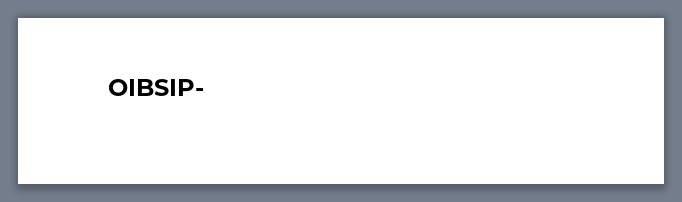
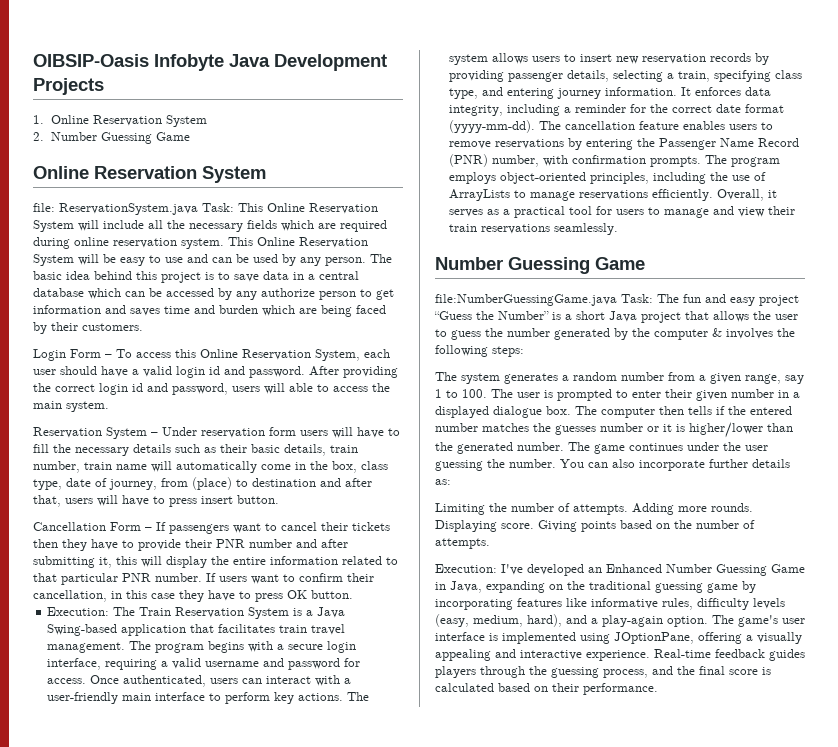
[108,79,204,96] OIBSIP- -> [33,54,387,71] [33,78,104,95] [33,115,207,127] [33,132,190,144] [33,166,266,183] [33,203,378,215] [33,220,387,232] [33,237,368,249] [33,254,392,266] [33,271,359,283] [33,288,394,300] [33,305,386,317] [33,322,143,334] [33,349,390,361] [33,366,398,378] [33,383,390,395] [33,401,109,412] [33,427,400,439] [33,444,358,456] [33,461,388,473] [33,477,372,490] [33,495,279,507] [33,522,390,534] [33,539,348,551] [33,556,398,568] [33,573,374,585] [33,590,353,602] [47,607,346,619] [47,624,346,636] [47,641,357,653] [47,658,361,670] [47,675,352,687] [47,692,370,704] [449,53,770,65] [449,70,803,82] [449,87,772,99] [449,104,785,116] [449,120,774,133] [449,138,800,150] [449,154,781,167] [449,172,767,184] [449,189,778,201] [449,206,796,218] [449,223,619,235] [435,257,645,274] [435,294,799,306] [434,311,798,323] [435,328,795,340] [435,345,524,357] [435,372,804,384] [435,389,800,401] [435,406,792,418] [435,422,793,438] [435,442,768,454] [435,459,790,471] [435,479,451,485] [435,503,753,515] [435,520,755,532] [435,538,490,549] [435,564,805,576] [435,581,756,593] [435,598,785,610] [435,614,805,627] [435,632,802,644] [435,649,805,661] [435,666,771,678] [435,683,658,695] OIBSIP-Oasis Infobyte Java Development Projects // 1. Online Reservation System // 2. Number Guessing Game // Online Reservation System // file: ReservationSystem.java Task: This Online Reservation System will include all the necessary fields which are required during online reservation system. This Online Reservation System will be easy to use and can be used by any person. The basic idea behind this project is to save data in a central database which can be accessed by any authorize person to get information and saves time and burden which are being faced by their customers. // Login Form – To access this Online Reservation System, each user should have a valid login id and password. After providing the correct login id and password, users will able to access the main system. // Reservation System – Under reservation form users will have to fill the necessary details such as their basic details, train number, train name will automatically come in the box, class type, date of journey, from (place) to destination and after that, users will have to press insert button. // Cancellation Form – If passengers want to cancel their tickets then they have to provide their PNR number and after submitting it, this will display the entire information related to that particular PNR number. If users want to confirm their cancellation, in this case they have to press OK button. // Execution: The Train Reservation System is a Java Swing-based application that facilitates train travel management. The program begins with a secure login interface, requiring a valid username and password for access. Once authenticated, users can interact with a user-friendly main interface to perform key actions. The system allows users to insert new reservation records by providing passenger details, selecting a train, specifying class type, and entering journey information. It enforces data integrity, including a reminder for the correct date format (yyyy-mm-dd). The cancellation feature enables users to remove reservations by entering the Passenger Name Record (PNR) number, with confirmation prompts. The program employs object-oriented principles, including the use of ArrayLists to manage reservations efficiently. Overall, it serves as a practical tool for users to manage and view their train reservations seamlessly. // Number Guessing Game // file:NumberGuessingGame.java Task: The fun and easy project “Guess the Number” is a short Java project that allows the user to guess the number generated by the computer & involves the following steps: // The system generates a random number from a given range, say 1 to 100. The user is prompted to enter their given number in a displayed dialogue box. The computer then tells if the entered number matches the guesses number or it is higher/lower than the generated number. The game continues under the user guessing the number. You can also incorporate further details as: // Limiting the number of attempts. Adding more rounds. Displaying score. Giving points based on the number of attempts. // Execution: I've developed an Enhanced Number Guessing Game in Java, expanding on the traditional guessing game by incorporating features like informative rules, difficulty levels (easy, medium, hard), and a play-again option. The game's user interface is implemented using JOptionPane, offering a visually appealing and interactive experience. Real-time feedback guides players through the guessing process, and the final score is calculated based on their performance.

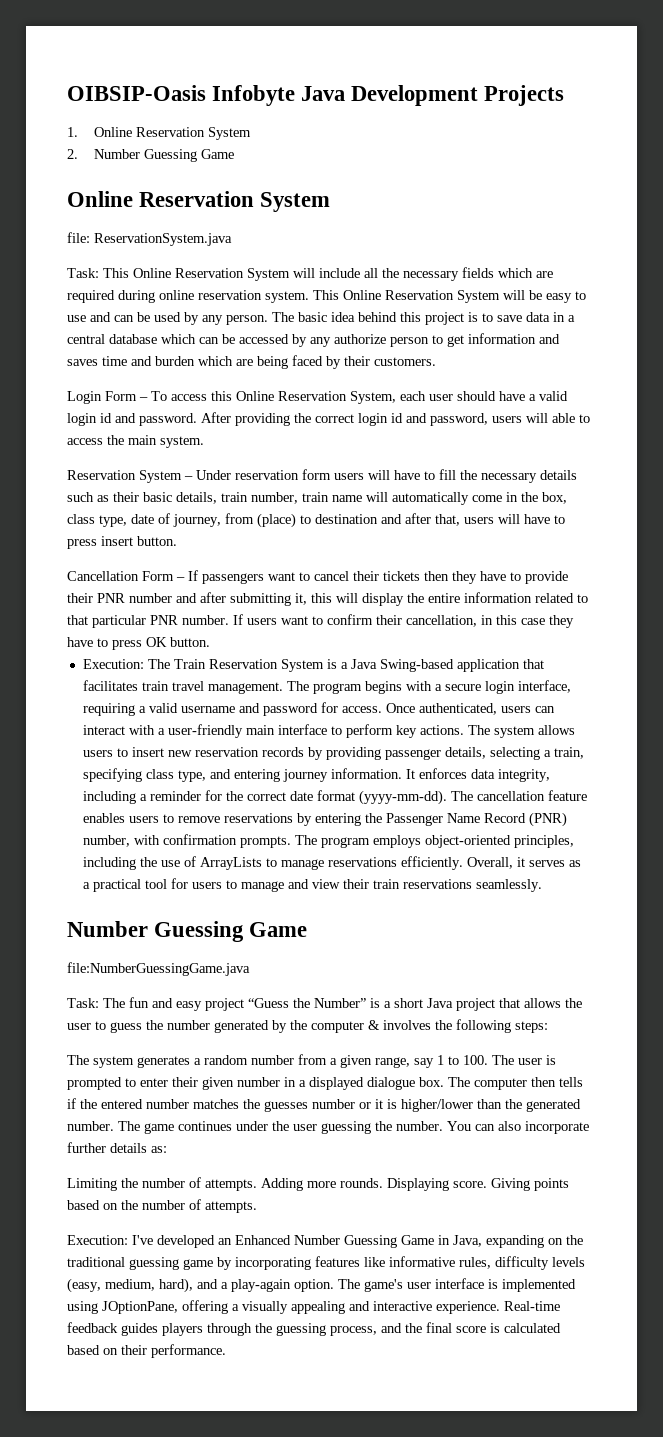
(198, 209) none -> (232, 239) //
(617, 300) none -> (250, 969) //

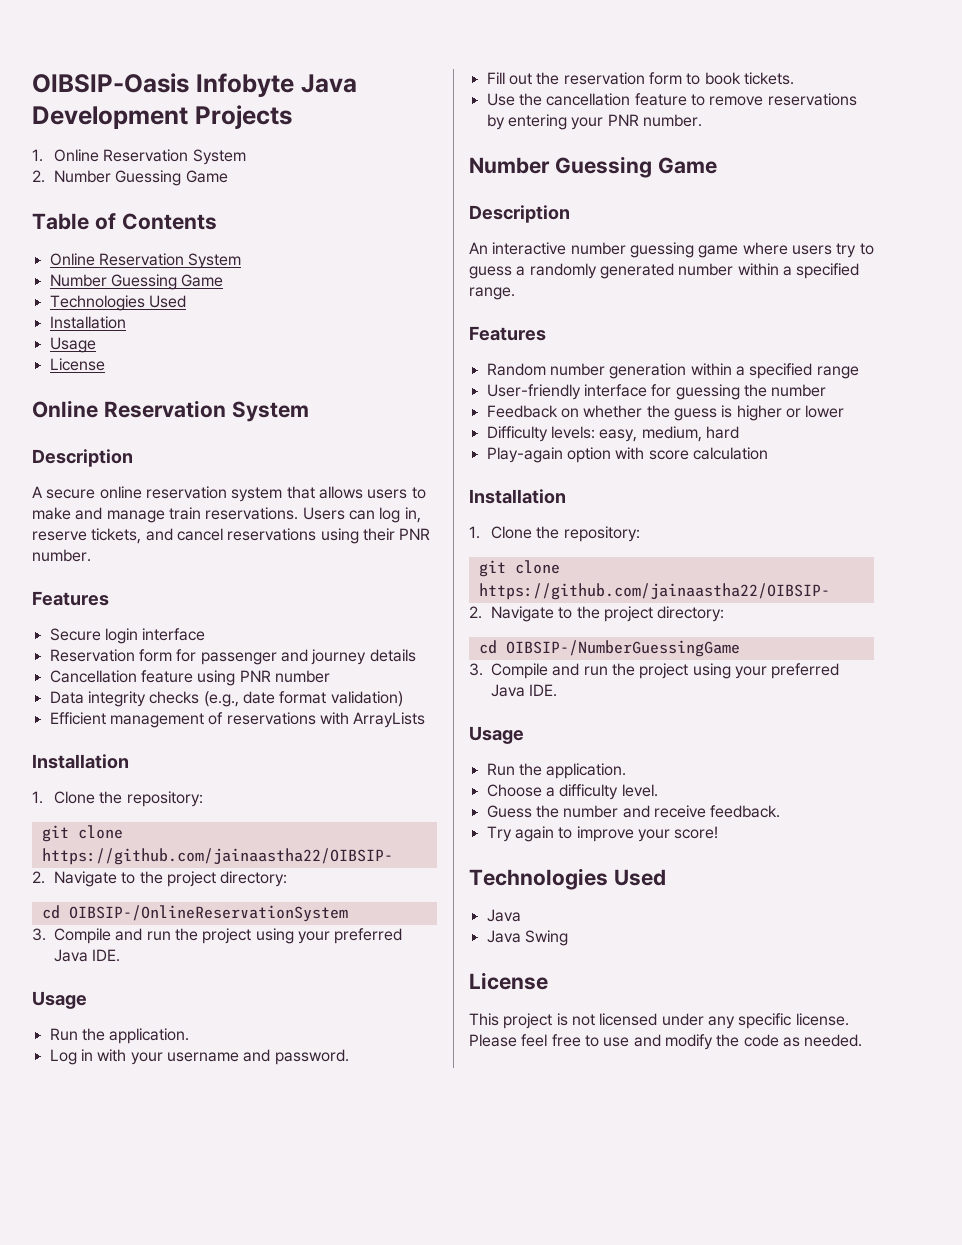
[67,191,331,212] [67,232,232,246] [67,267,553,281] [67,290,586,303] [67,312,575,325] [67,333,560,347] [67,355,436,369] [67,391,568,404] [67,412,590,426] [67,435,204,448] [67,469,577,483] [67,492,567,505] [67,513,565,528] [67,536,177,549] [67,570,568,584] [67,592,588,606] [67,614,574,628] [67,637,210,650] [82,659,544,672] [82,680,571,694] [82,702,555,716] [82,724,575,738] [82,747,584,760] [82,768,550,782] [82,790,587,805] [82,813,159,823] // Online Reservation System // file: ReservationSystem.java // Task: This Online Reservation System will include all the necessary fields which are required during online reservation system. This Online Reservation System will be easy to use and can be used by any person. The basic idea behind this project is to save data in a central database which can be accessed by any authorize person to get information and saves time and burden which are being faced by their customers. // Login Form – To access this Online Reservation System, each user should have a valid login id and password. After providing the correct login id and password, users will able to access the main system. // Reservation System – Under reservation form users will have to fill the necessary details such as their basic details, train number, train name will automatically come in the box, class type, date of journey, from (place) to destination and after that, users will have to press insert button. // Cancellation Form – If passengers want to cancel their tickets then they have to provide their PNR number and after submitting it, this will display the entire information related to that particular PNR number. If users want to confirm their cancellation, in this case they have to press OK button. // Execution: The Train Reservation System is a Java Swing-based application that facilitates train travel management. The program begins with a secure login interface, requiring a valid username and password for access. Once authenticated, users can interact with a user-friendly main interface to perform key actions. The system allows users to insert new reservation records by providing passenger details, selecting a train, specifying class type, and entering journey information. It enforces data integrity, including a reminder for the correct date format (yyyy-mm-dd). The cancellation feature enables users -> [32,213,217,230] [49,253,242,269] [49,274,224,290] [49,295,186,311] [49,316,126,329] [49,337,96,353] [49,358,105,371] [32,400,309,422] [32,449,133,467] [32,486,426,502] [32,507,421,523] [32,528,431,544] [32,549,91,562] [32,591,109,606] [49,628,206,644] [49,649,416,665] [49,670,330,686] [49,691,403,707] [49,712,426,728] [32,754,129,769] [32,791,203,807] [41,825,123,842] [41,848,393,865] [32,871,288,887] [41,905,348,922] [32,928,403,944] [54,949,121,962] [32,991,87,1009] [49,1028,190,1044] [49,1049,349,1065] [486,72,794,85] [486,93,687,106] // Table of Contents // Online Reservation System // Number Guessing Game // Technologies Used // Installation // Usage // License // Online Reservation System // Description // A secure online reservation system that allows users to make and manage train reservations. Users can log in, reserve tickets, and cancel reservations using their PNR number. // Features // Secure login interface // Reservation form for passenger and journey details // Cancellation feature using PNR number // Data integrity checks (e.g., date format validation) // Efficient management of reservations with ArrayLists // Installation // 1. Clone the repository: // git clone https://github.com/jainaastha22/OIBSIP- // 2. Navigate to the project directory: // cd OIBSIP-/OnlineReservationSystem // 3. Compile and run the project using your preferred Java IDE. // Usage // Run the application. // Log in with your username and password. // Fill out the reservation form to book tickets. // Use the cancellation feature
[364,812,567,827] [82,834,574,848] [82,856,581,870] [82,878,542,892] [67,921,308,942] [67,962,250,976] [67,997,582,1011] [67,1019,548,1033] [67,1054,556,1068] [67,1077,583,1090] [67,1098,581,1112] [67,1121,589,1134] [67,1142,167,1153] [67,1177,569,1191] [67,1199,257,1213] [67,1235,583,1248] [67,1256,585,1270] [67,1278,576,1293] [67,1300,560,1314] [67,1322,561,1336] [67,1344,226,1358] the Passenger Name Record (PNR) number, with confirmation prompts. The program employs object-oriented principles, including the use of ArrayLists to manage reservations efficiently. Overall, it serves as a practical tool for users to manage and view their train reservations seamlessly. // Number Guessing Game // file:NumberGuessingGame.java // Task: The fun and easy project “Guess the Number” is a short Java project that allows the user to guess the number generated by the computer & involves the following steps: // The system generates a random number from a given range, say 1 to 100. The user is prompted to enter their given number in a displayed dialogue box. The computer then tells if the entered number matches the guesses number or it is higher/lower than the generated number. The game continues under the user guessing the number. You can also incorporate further details as: // Limiting the number of attempts. Adding more rounds. Displaying score. Giving points based on the number of attempts. // Execution: I've developed an Enhanced Number Guessing Game in Java, expanding on the traditional guessing game by incorporating features like informative rules, difficulty levels (easy, medium, hard), and a play-again option. The game's user interface is implemented using JOptionPane, offering a visually appealing and interactive experience. Real-time feedback guides players through the guessing process, and the final score is calculated based on their performance. -> [571,114,702,130] [469,156,717,178] [469,205,570,223] [469,242,874,258] [469,263,860,279] [469,287,515,300] [469,326,546,341] [486,363,859,379] [486,384,827,400] [486,405,845,421] [486,426,739,442] [486,447,768,463] [469,489,566,504] [469,526,640,542] [478,560,560,577] [478,583,830,600] [469,606,725,622] [478,640,740,657] [469,663,840,679] [491,684,558,697] [469,726,524,744] [486,763,627,779] [486,784,658,800] [486,805,781,818] [486,826,719,842] [469,868,666,890] [486,909,521,922] [486,930,568,946] [469,972,548,990] [469,1013,849,1029] [469,1034,863,1050] your PNR number. // Number Guessing Game // Description // An interactive number guessing game where users try to guess a randomly generated number within a specified range. // Features // Random number generation within a specified range // User-friendly interface for guessing the number // Feedback on whether the guess is higher or lower // Difficulty levels: easy, medium, hard // Play-again option with score calculation // Installation // 1. Clone the repository: // git clone https://github.com/jainaastha22/OIBSIP- // 2. Navigate to the project directory: // cd OIBSIP-/NumberGuessingGame // 3. Compile and run the project using your preferred Java IDE. // Usage // Run the application. // Choose a difficulty level. // Guess the number and receive feedback. // Try again to improve your score! // Technologies Used // Java // Java Swing // License // This project is not licensed under any specific license. Please feel free to use and modify the code as needed.

